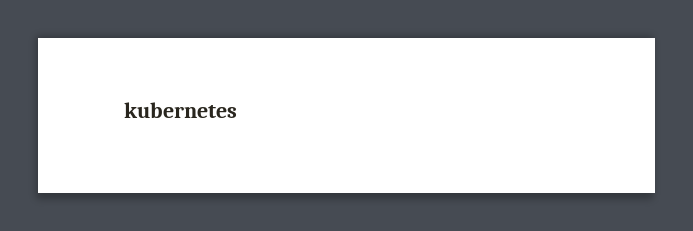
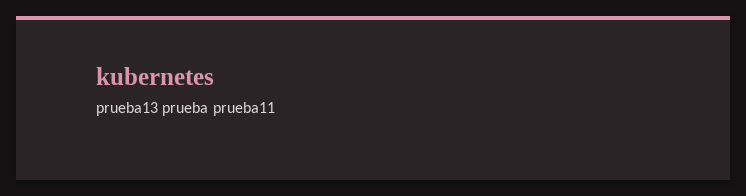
(237, 110) none -> [96,102,275,116] // prueba13 prueba prueba11

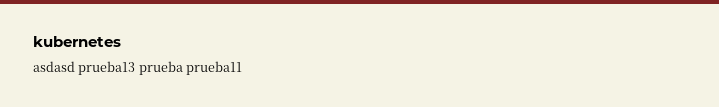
(214, 76) none -> [33,61,75,72] asdasd

